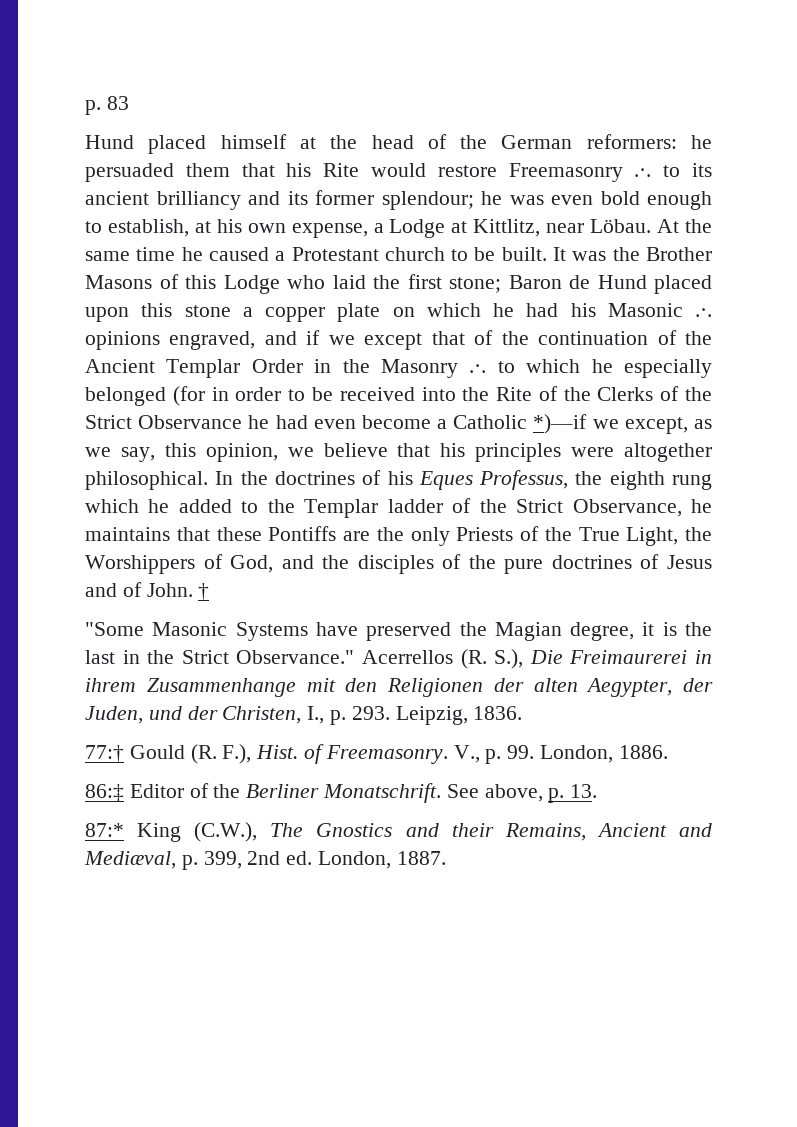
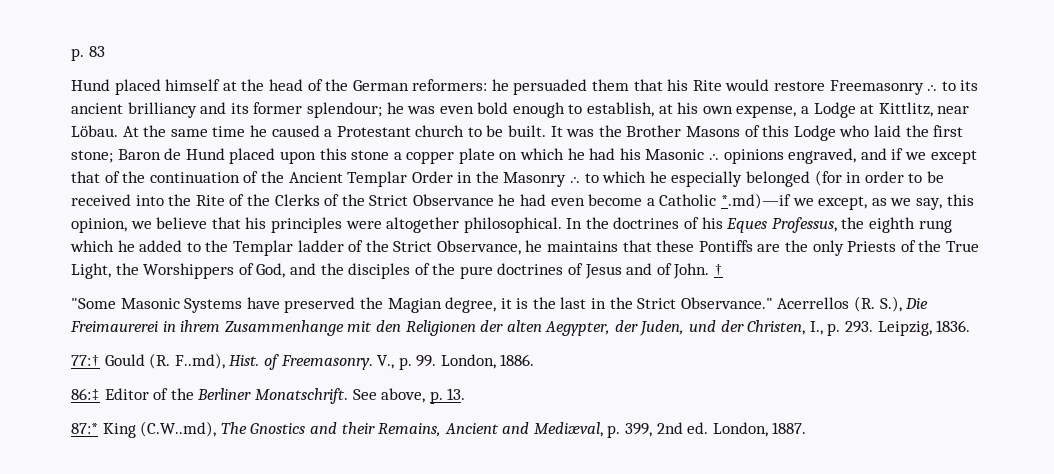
[533,414,588,434] *)—if -> [721,193,792,209] *.md)—if
[222,744,252,764] F.), -> [174,353,225,369] F..md),
[194,822,258,842] (C.W.), -> [140,421,217,437] (C.W..md),

